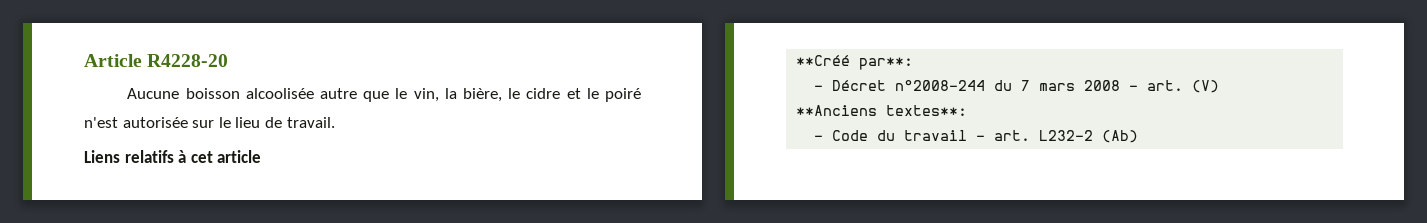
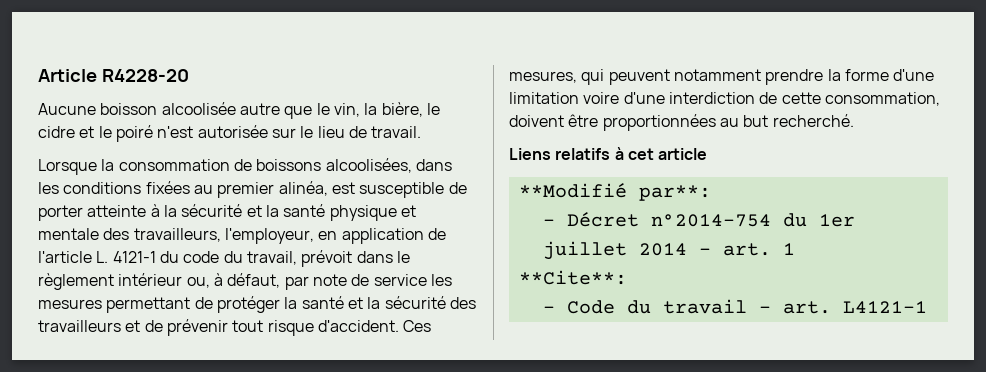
(335, 122) none -> [38,158,452,175] [38,181,467,198] [38,204,416,221] [38,228,446,244] [38,250,410,267] [38,273,452,290] [38,296,476,313] [38,319,432,336] [509,69,935,85] [509,92,940,106] [509,114,854,131] // Lorsque la consommation de boissons alcoolisées, dans les conditions fixées au premier alinéa, est susceptible de porter atteinte à la sécurité et la santé physique et mentale des travailleurs, l'employeur, en application de l'article L. 4121-1 du code du travail, prévoit dans le règlement intérieur ou, à défaut, par note de service les mesures permettant de protéger la santé et la sécurité des travailleurs et de prévenir tout risque d'accident. Ces mesures, qui peuvent notamment prendre la forme d'une limitation voire d'une interdiction de cette consommation, doivent être proportionnées au but recherché.
[796,55,851,66] **Créé -> [518,183,627,198] **Modifié
[895,80,1220,93] [796,105,968,116] n°2008-244 du 7 mars 2008 - art. (V) // **Anciens textes**: -> [650,213,855,227] [542,241,795,260] [518,270,627,285] n°2014-754 du 1er juillet 2014 - art. 1 // **Cite**:
[1039,130,1139,143] L232-2 (Ab) -> [842,301,927,313] L4121-1

